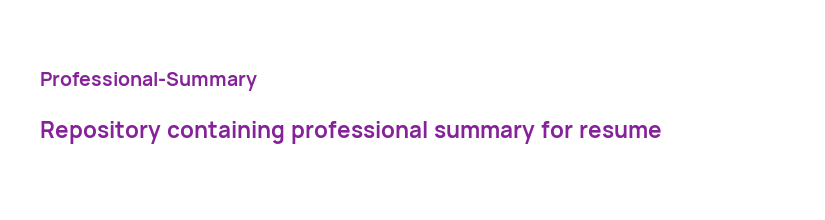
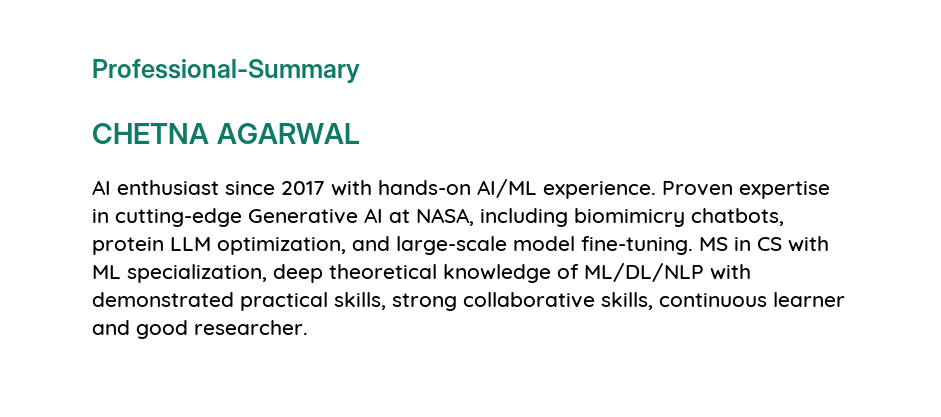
[40,121,663,144] Repository containing professional summary for resume -> [92,123,360,144] [92,179,830,199] [92,208,784,227] [92,236,829,255] [92,263,751,283] [92,292,845,311] [92,320,308,339] CHETNA AGARWAL // AI enthusiast since 2017 with hands-on AI/ML experience. Proven expertise in cutting-edge Generative AI at NASA, including biomimicry chatbots, protein LLM optimization, and large-scale model fine-tuning. MS in CS with ML specialization, deep theoretical knowledge of ML/DL/NLP with demonstrated practical skills, strong collaborative skills, continuous learner and good researcher.

